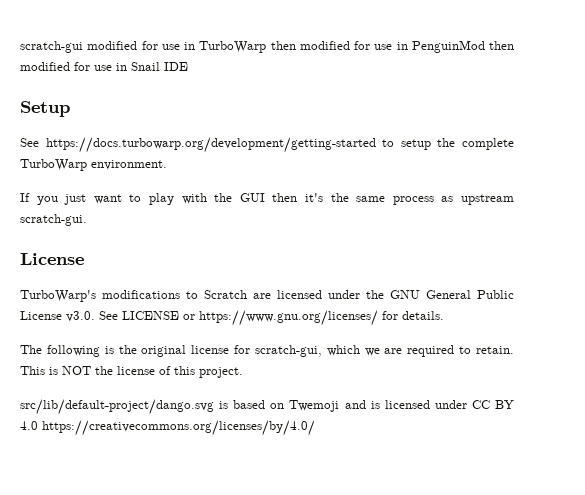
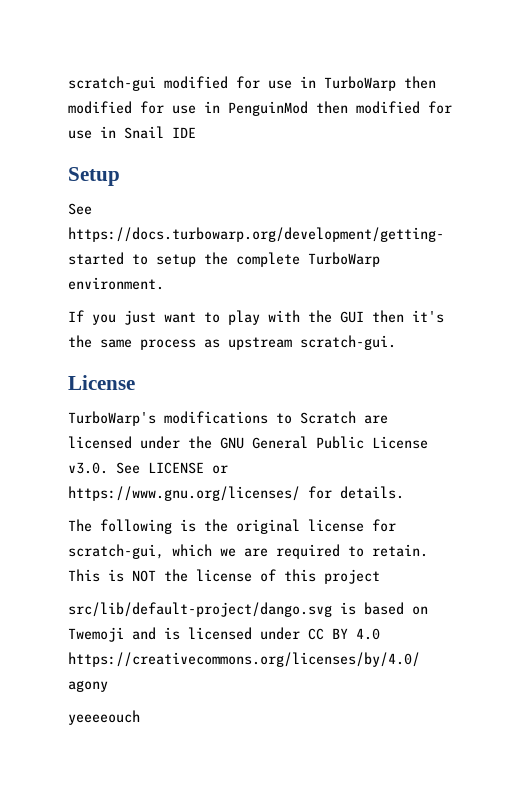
[199,367,243,378] project. -> [324,569,380,584] project
(315, 428) none -> [68,680,108,692] [68,710,140,725] agony // yeeeeouch

